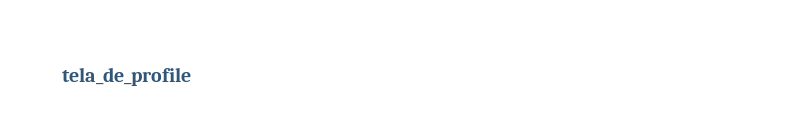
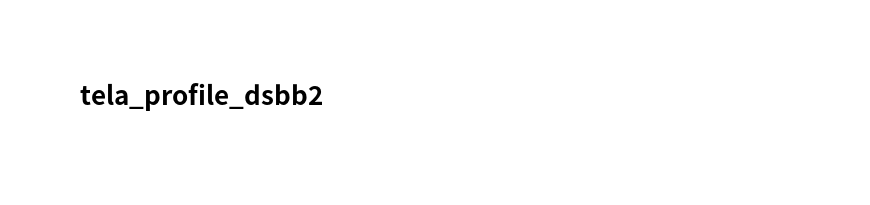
[62,67,191,86] tela_de_profile -> [80,83,323,111] tela_profile_dsbb2

